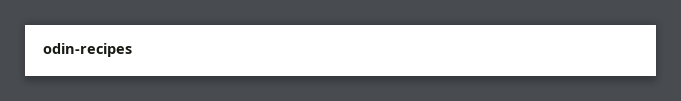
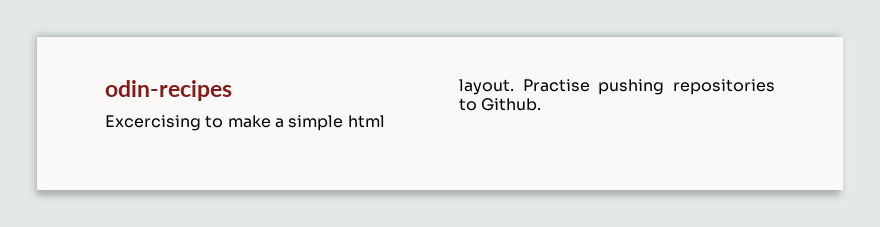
(132, 50) none -> [105,115,385,131] [459,79,775,95] [459,98,542,111] // Excercising to make a simple html layout. Practise pushing repositories to Github.

